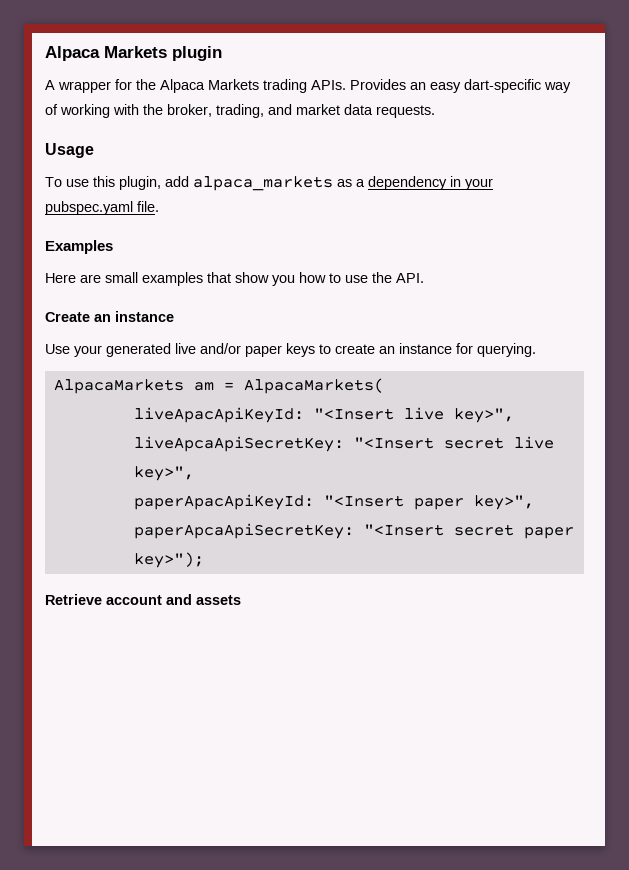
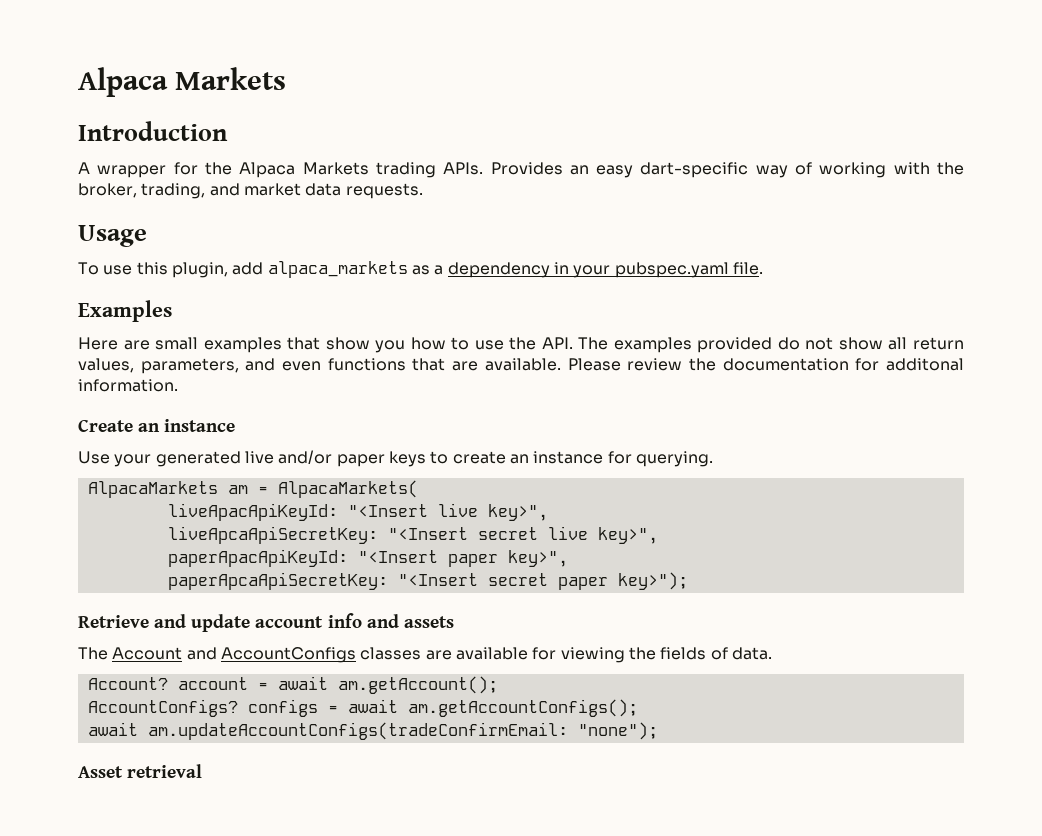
[45,46,222,61] Alpaca Markets plugin -> [78,67,286,97] [78,121,228,141] Alpaca Markets // Introduction
(424, 278) none -> [578,337,964,353] [78,358,965,374] [78,379,178,392] The examples provided do not show all return values, parameters, and even functions that are available. Please review the documentation for additonal information.
[106,594,241,605] account and assets -> [154,613,454,632] [78,647,772,663] [87,676,498,694] [87,699,638,717] [87,722,658,740] [78,764,203,778] and update account info and assets // The Account and AccountConfigs classes are available for viewing the fields of data. // Account? account = await am.getAccount(); // AccountConfigs? configs = await am.getAccountConfigs(); // await am.updateAccountConfigs(tradeConfirmEmail: "none"); // Asset retrieval

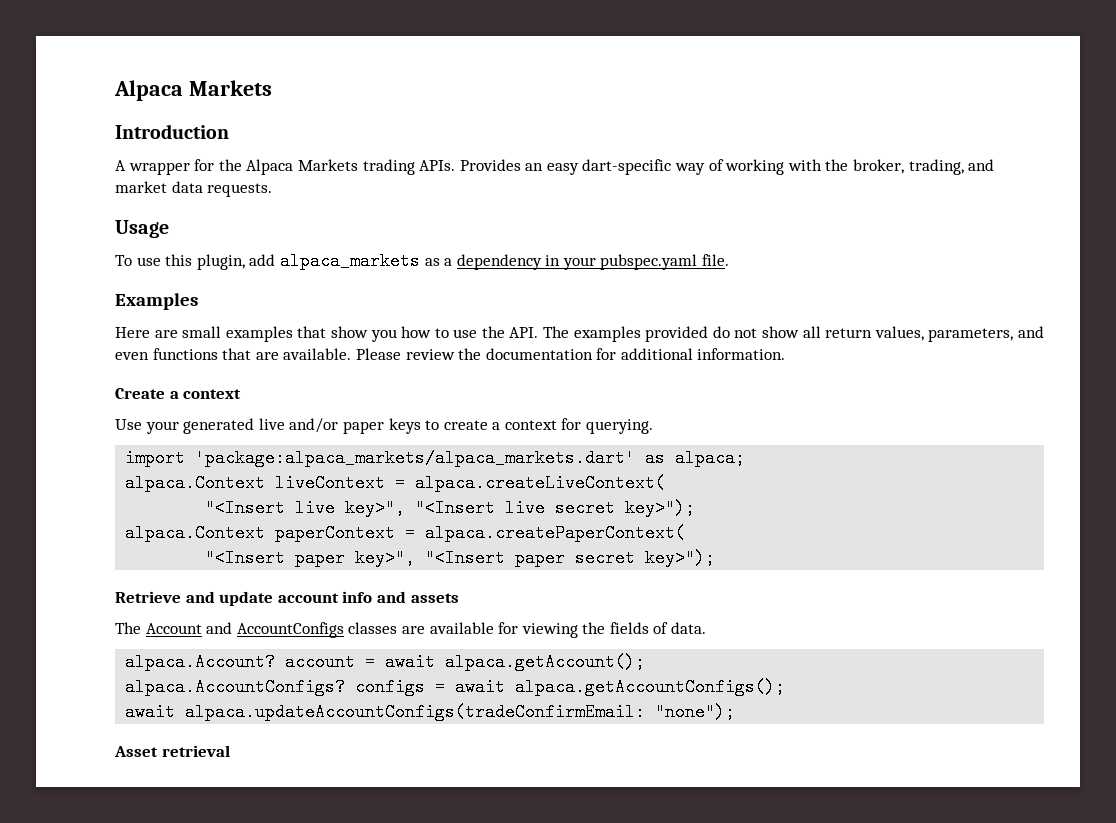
[886,358,965,371] additonal -> [620,348,693,360] additional
[138,419,236,432] an instance -> [169,389,242,399] a context
[509,451,604,464] an instance -> [492,420,557,430] a context
[87,480,418,498] [167,503,548,521] [167,526,658,544] [167,549,348,567] AlpacaMarkets am = AlpacaMarkets( // liveApacApiKeyId: "<Insert live key>", // liveApcaApiSecretKey: "<Insert secret live key>", // paperApacApiKeyId: -> [125,449,746,467] [125,474,666,492] [205,499,696,517] [125,524,686,542] import 'package:alpaca_markets/alpaca_markets.dart' as alpaca; // alpaca.Context liveContext = alpaca.createLiveContext( // "<Insert live key>", "<Insert live secret key>"); // alpaca.Context paperContext = alpaca.createPaperContext( //
[167,572,608,590] // paperApcaApiSecretKey: "<Insert secret paper -> [425,549,636,567] "<Insert paper secret
[87,677,168,690] Account? -> [125,653,276,671] alpaca.Account?
[337,676,498,694] [87,699,238,717] am.getAccount(); // AccountConfigs? -> [445,653,646,671] [125,678,346,696] alpaca.getAccount(); // alpaca.AccountConfigs?
[407,699,638,717] [87,722,568,740] am.getAccountConfigs(); // await am.updateAccountConfigs(tradeConfirmEmail: -> [515,678,786,696] [125,703,646,721] alpaca.getAccountConfigs(); // await alpaca.updateAccountConfigs(tradeConfirmEmail:

